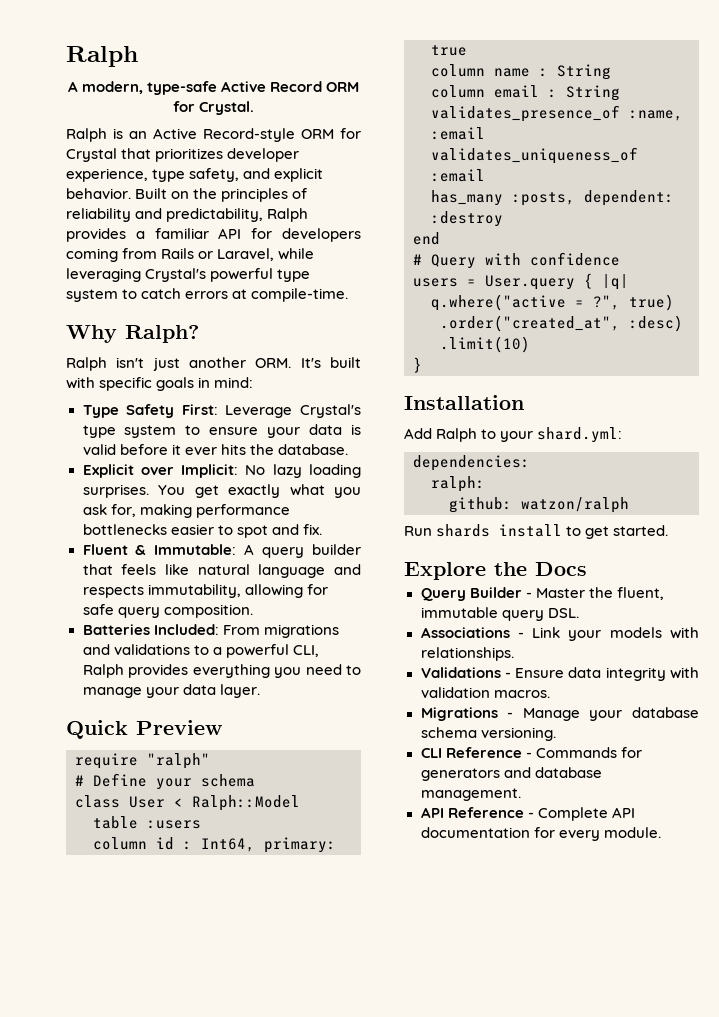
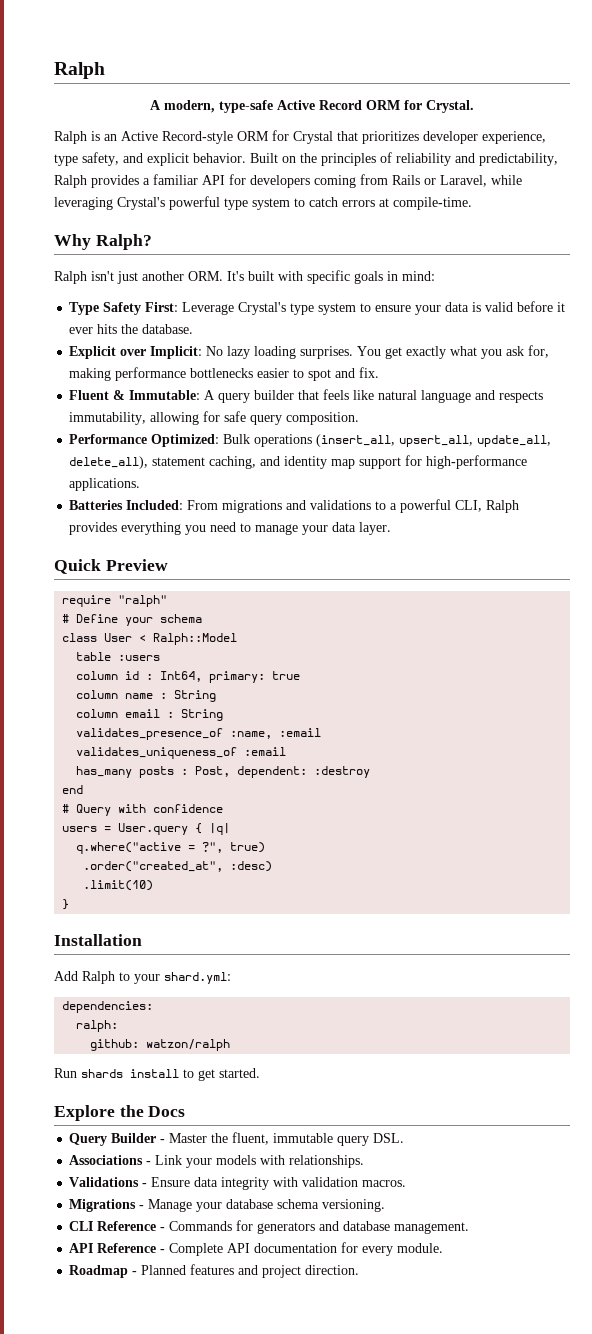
(253, 611) none -> [69,434,552,447] [69,455,528,469] [69,478,141,491] // Performance Optimized: Bulk operations (insert_all, upsert_all, update_all, delete_all), statement caching, and identity map support for high-performance applications.
[512,192,575,206] :posts, -> [139,766,231,778] posts : Post,
(661, 832) none -> [69,1264,360,1278] // Roadmap - Planned features and project direction.

